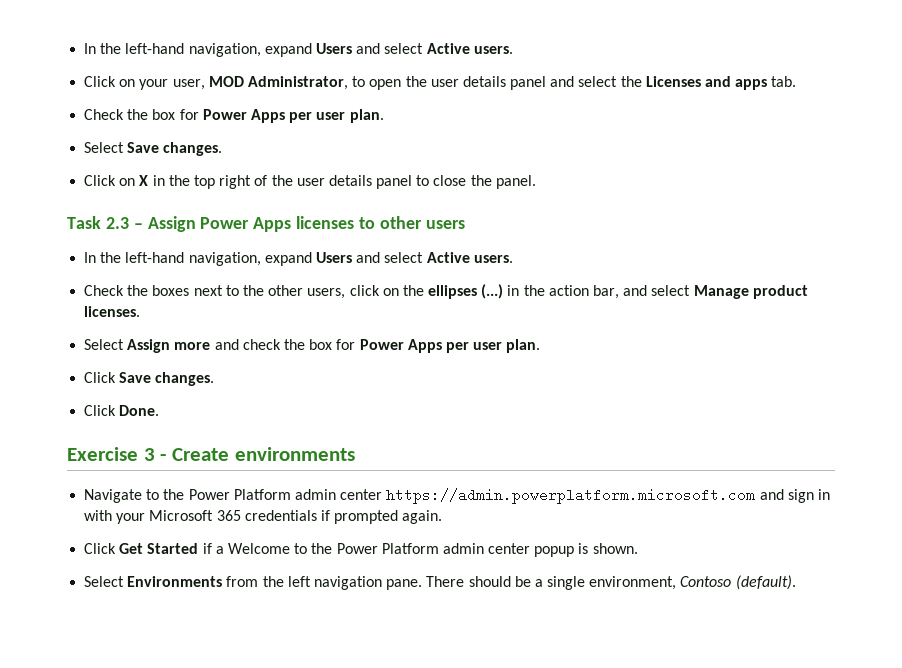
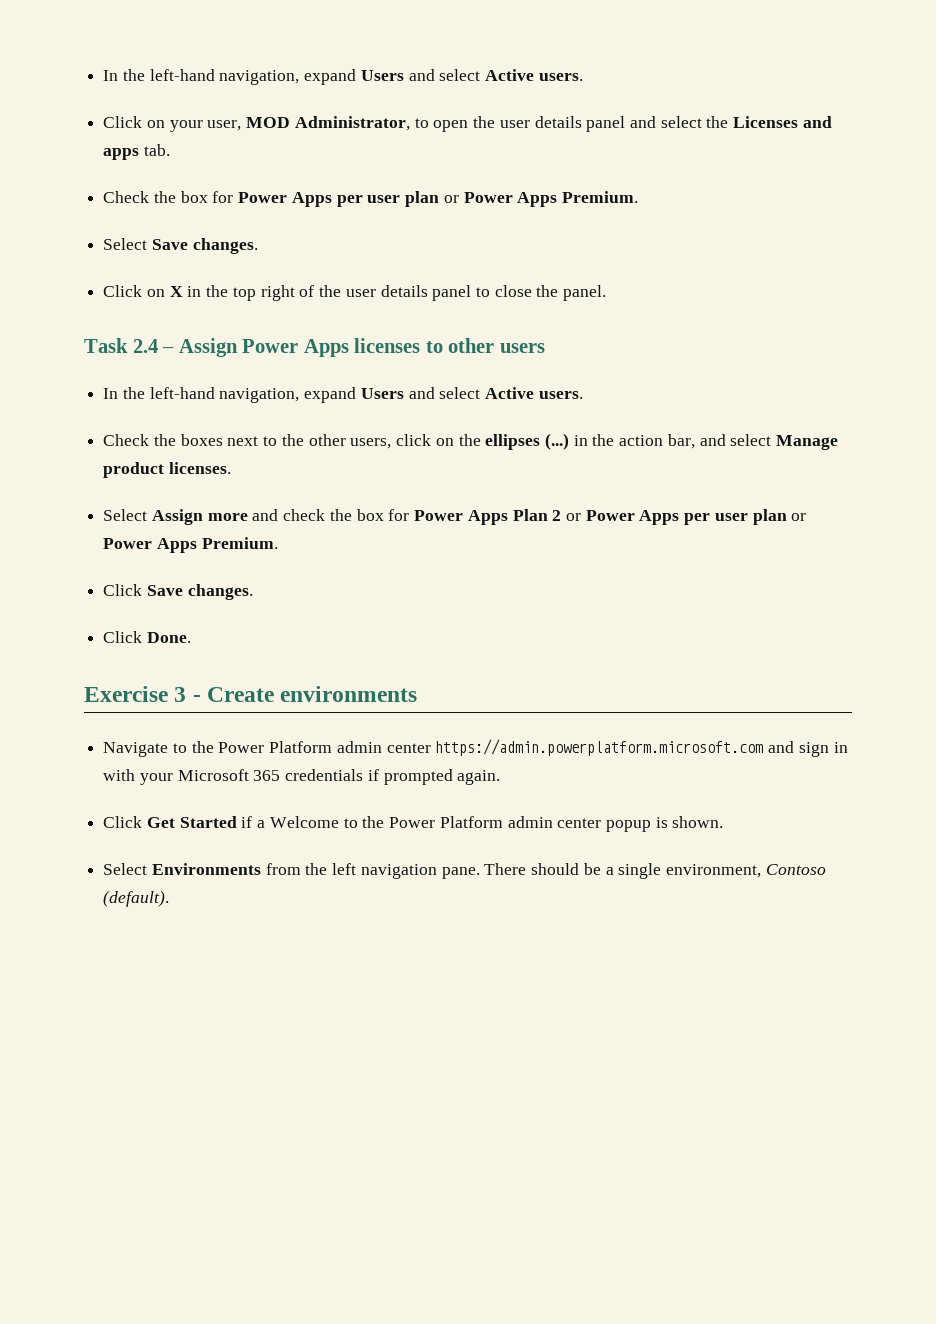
[349,109,384,123] plan. -> [405,191,638,207] plan or Power Apps Premium.
[105,217,129,229] 2.3 -> [132,339,158,353] 2.4
[445,339,541,353] per user plan. -> [512,509,807,525] [103,537,278,553] Plan 2 or Power Apps per user plan or Power Apps Premium.

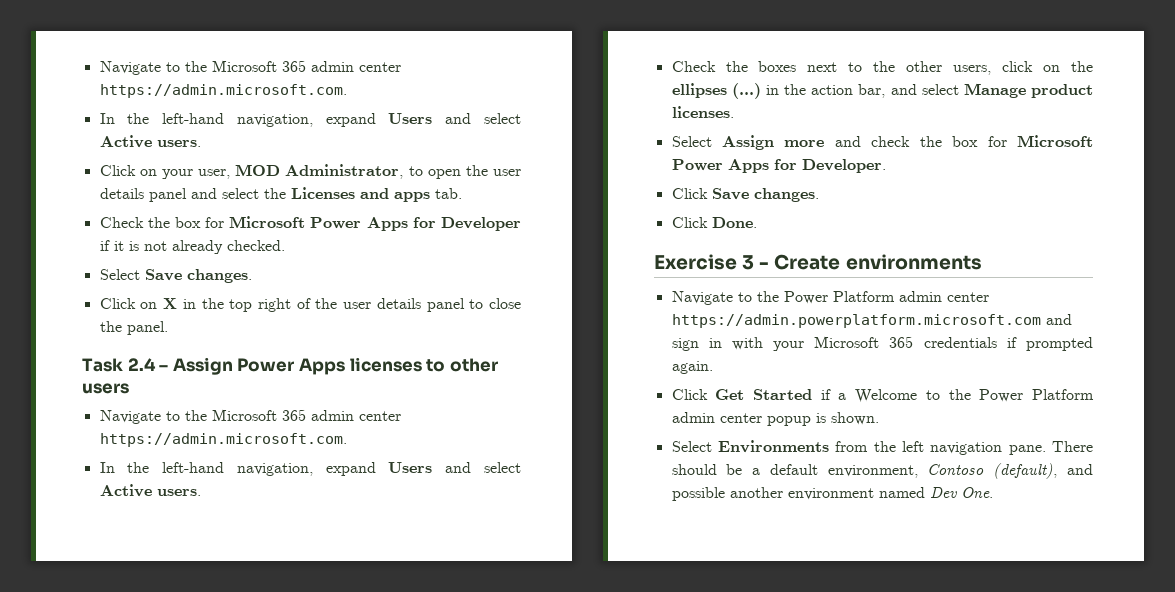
(103, 75) none -> [99,60,401,75] [99,84,347,98] Navigate to the Microsoft 365 admin center https://admin.microsoft.com. //
[238,191,638,207] Power Apps per user plan or Power Apps Premium. -> [229,216,521,231] [99,240,285,254] Microsoft Power Apps for Developer if it is not already checked.
(545, 348) none -> [99,409,401,424] [99,433,347,447] // Navigate to the Microsoft 365 admin center https://admin.microsoft.com.
[414,509,807,525] [103,537,278,553] Power Apps Plan 2 or Power Apps per user plan or Power Apps Premium. -> [1017,135,1093,147] [671,159,886,173] Microsoft Power Apps for Developer.
[618,863,662,879] single -> [769,464,818,475] default
[103,890,170,907] (default). -> [993,463,1093,479] [671,487,993,501] (default), and possible another environment named Dev One.

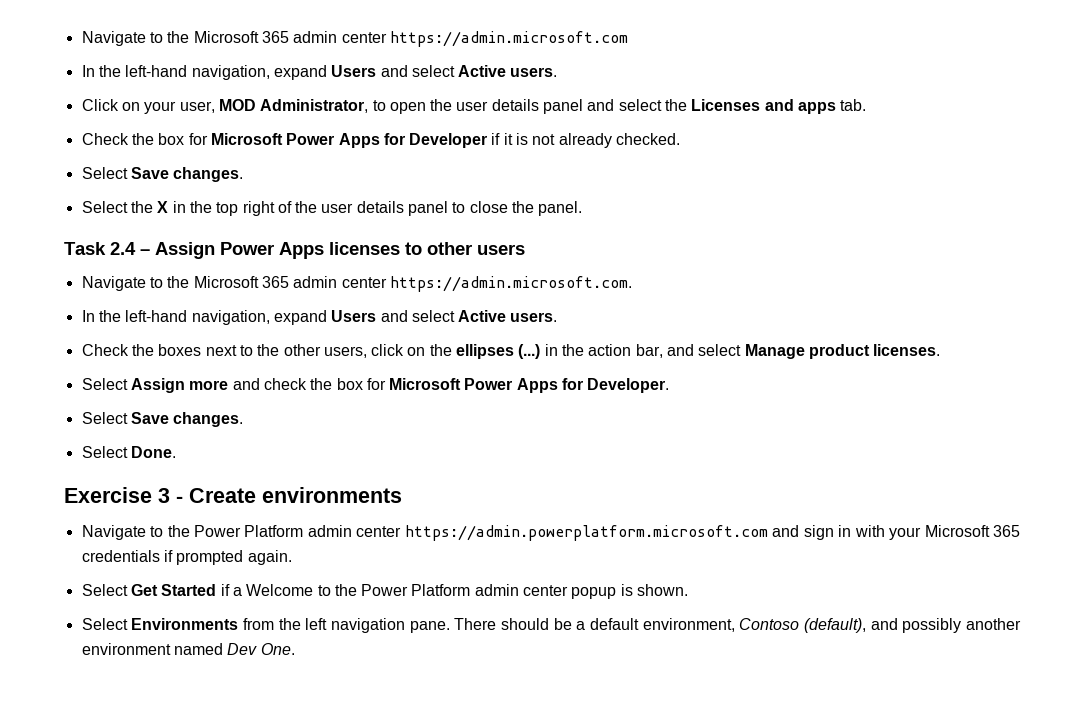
[99,60,401,75] [99,84,347,98] Navigate to the Microsoft 365 admin center https://admin.microsoft.com. -> [81,31,628,47] Navigate to the Microsoft 365 admin center https://admin.microsoft.com
[99,298,158,309] Click on -> [81,201,153,213] Select the
[671,188,819,202] [671,217,708,228] Click Save changes. // Click -> [81,412,244,427] [81,446,128,458] Select Save changes. // Select
[671,389,708,400] Click -> [81,584,128,596] Select
[671,487,725,501] possible -> [902,618,962,633] possibly

